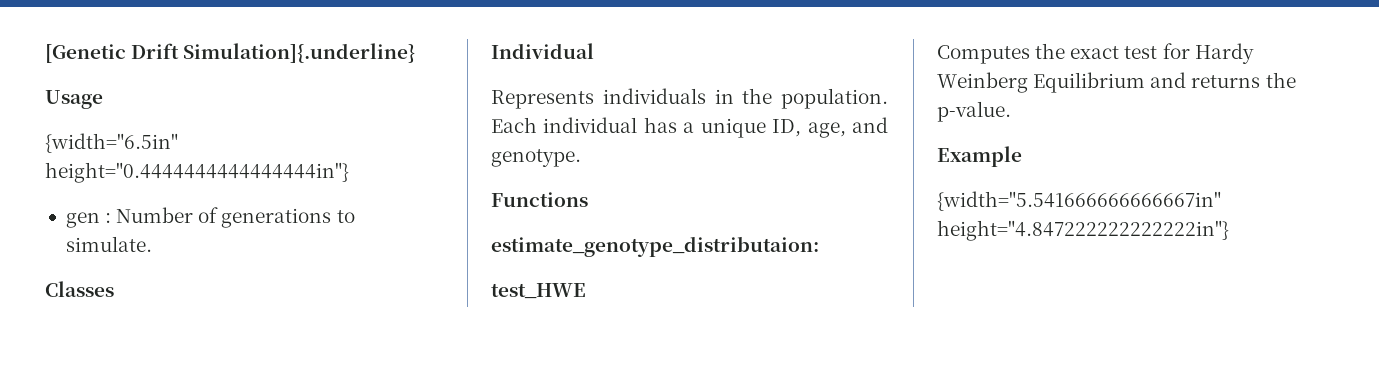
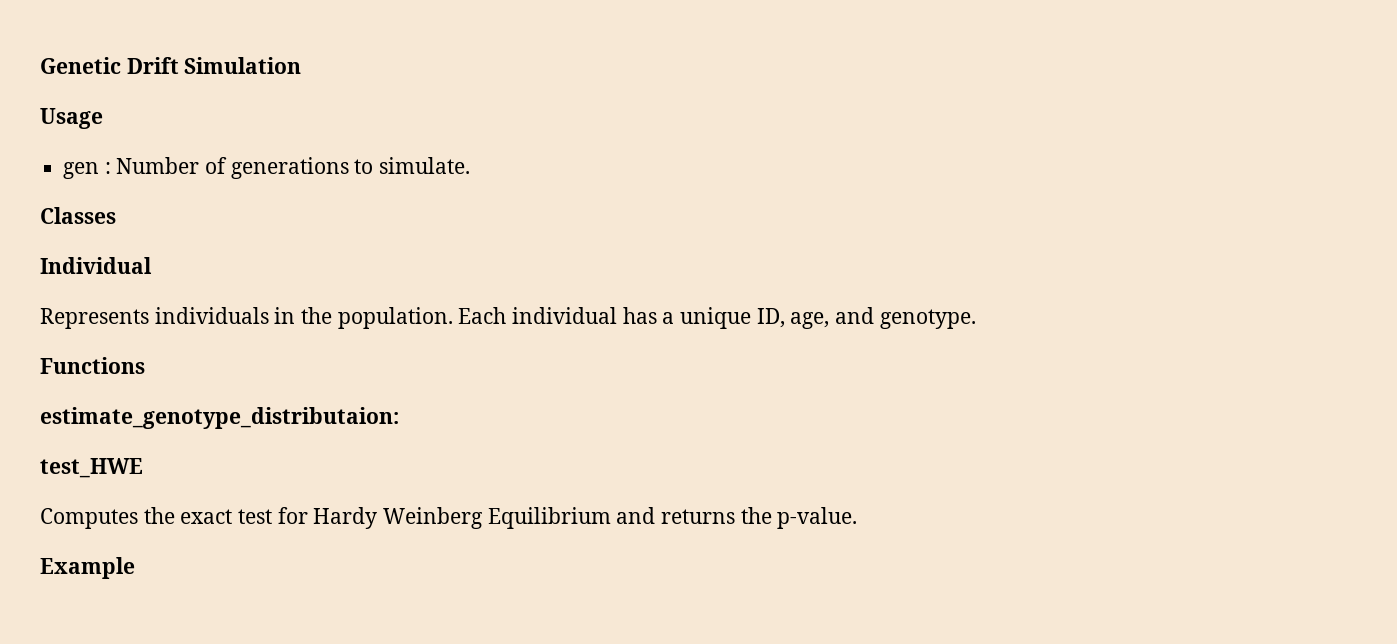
[45,43,416,63] [Genetic Drift Simulation]{.underline} -> [40,57,302,74] Genetic Drift Simulation
[45,133,178,153] [45,162,349,183] // {width="6.5in" height="0.4444444444444444in"} -> (103, 118) none
[937,191,1221,211] [937,220,1229,241] // {width="5.541666666666667in" height="4.847222222222222in"} -> (135, 568) none

